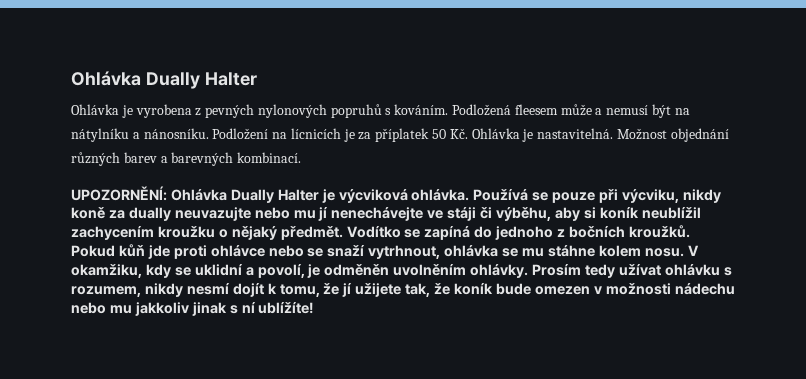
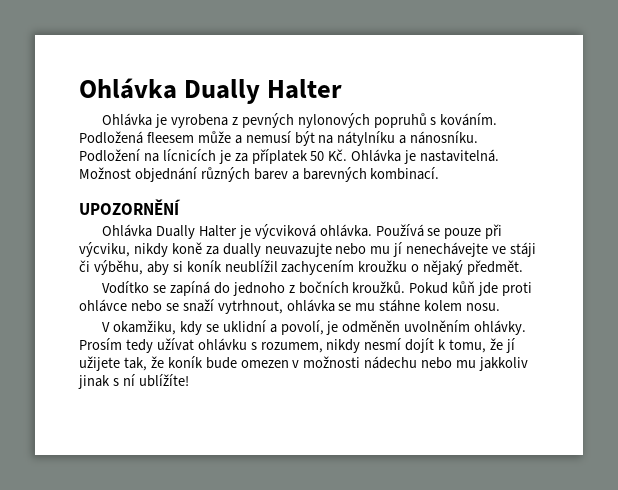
[71,186,167,201] UPOZORNĚNÍ: -> [79,199,181,215] UPOZORNĚNÍ //
(343, 233) none -> (524, 267) //
(684, 252) none -> (501, 307) //

